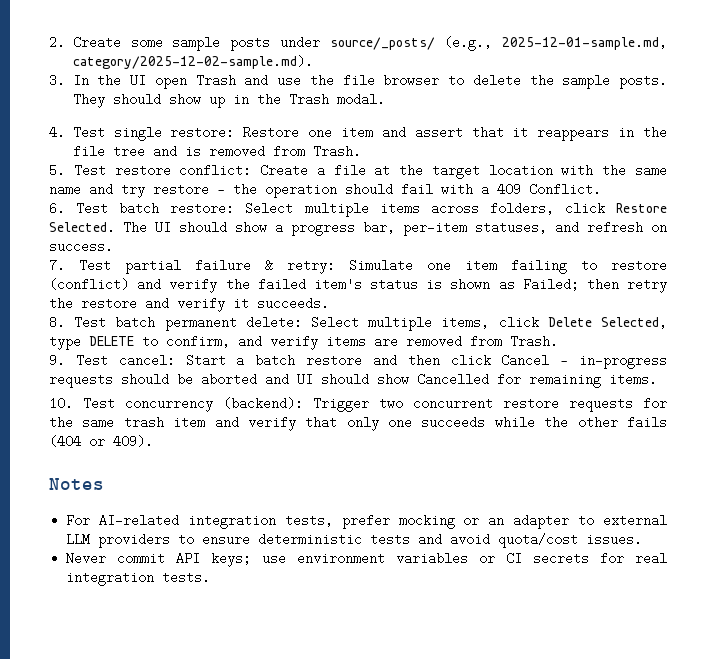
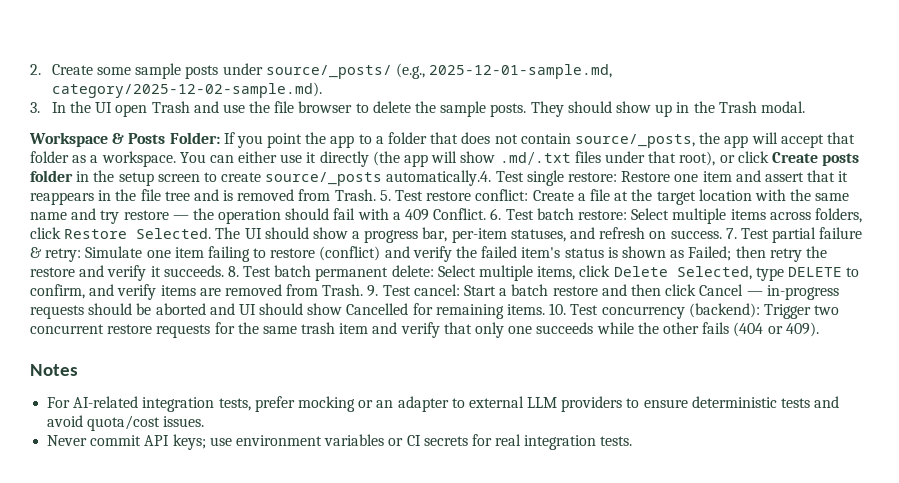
[49,126,65,139] 4. -> [29,132,855,148] [30,151,860,167] [30,170,492,186] Workspace & Posts Folder: If you point the app to a folder that does not contain source/_posts, the app will accept that folder as a workspace. You can either use it directly (the app will show .md/.txt files under that root), or click Create posts folder in the setup screen to create source/_posts automatically.4.
(361, 151) // -> (376, 195) none
(601, 189) // -> (487, 214) none
(113, 246) // -> (722, 234) none
(329, 303) // -> (224, 271) none
(558, 341) // -> (364, 290) none
(657, 379) // -> (546, 309) none

